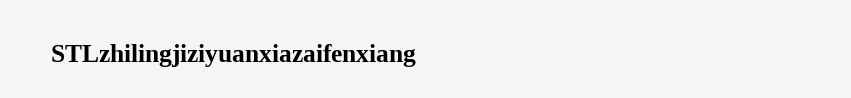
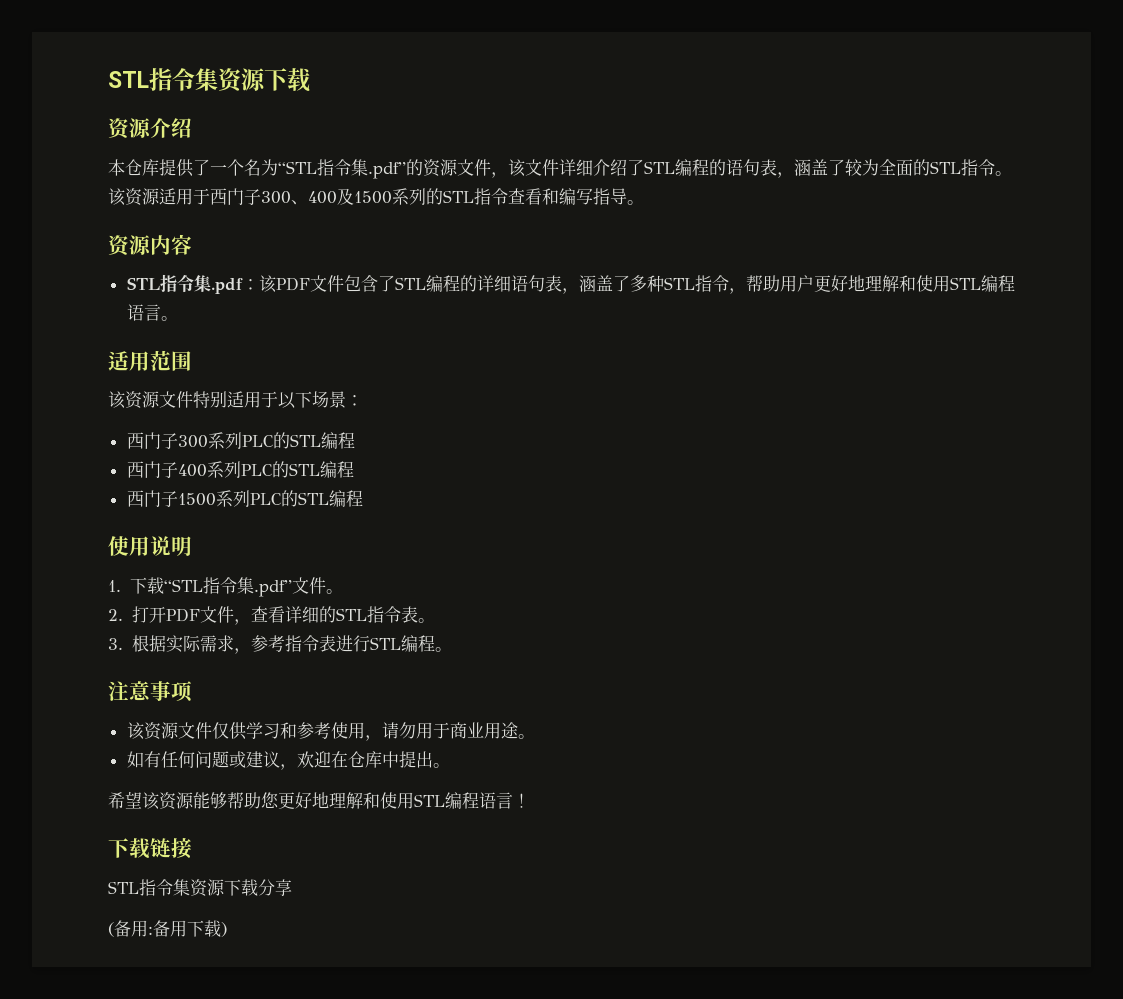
[51,44,416,67] STLzhilingjiziyuanxiazaifenxiang -> [108,68,311,93] [108,118,192,140] [108,159,1012,179] [108,188,644,206] [108,234,192,257] [126,274,1015,294] [126,304,178,321] [108,350,192,371] [108,391,363,409] [126,432,355,449] [126,461,354,478] [126,490,363,507] [108,536,192,556] [108,577,343,597] [108,606,435,625] [108,635,452,654] [108,681,193,702] [126,722,535,741] [126,751,450,770] [108,791,530,810] [108,838,192,859] [108,879,292,897] [108,920,227,937] STL指令集资源下载 // 资源介绍 // 本仓库提供了一个名为“STL指令集.pdf”的资源文件，该文件详细介绍了STL编程的语句表，涵盖了较为全面的STL指令。该资源适用于西门子300、400及1500系列的STL指令查看和编写指导。 // 资源内容 // STL指令集.pdf：该PDF文件包含了STL编程的详细语句表，涵盖了多种STL指令，帮助用户更好地理解和使用STL编程语言。 // 适用范围 // 该资源文件特别适用于以下场景： // 西门子300系列PLC的STL编程 // 西门子400系列PLC的STL编程 // 西门子1500系列PLC的STL编程 // 使用说明 // 1.下载“STL指令集.pdf”文件。 // 2.打开PDF文件，查看详细的STL指令表。 // 3.根据实际需求，参考指令表进行STL编程。 // 注意事项 // 该资源文件仅供学习和参考使用，请勿用于商业用途。 // 如有任何问题或建议，欢迎在仓库中提出。 // 希望该资源能够帮助您更好地理解和使用STL编程语言！ // 下载链接 // STL指令集资源下载分享 // (备用:备用下载)

